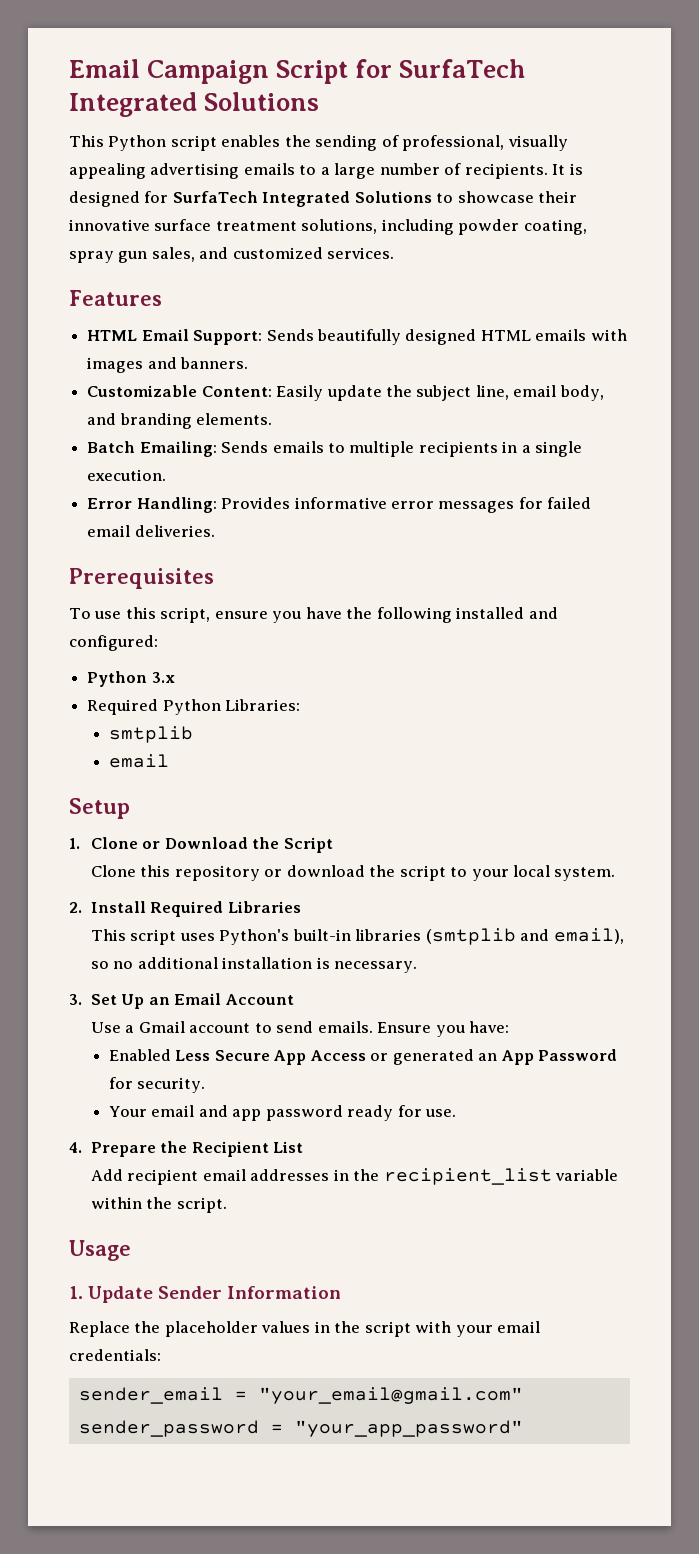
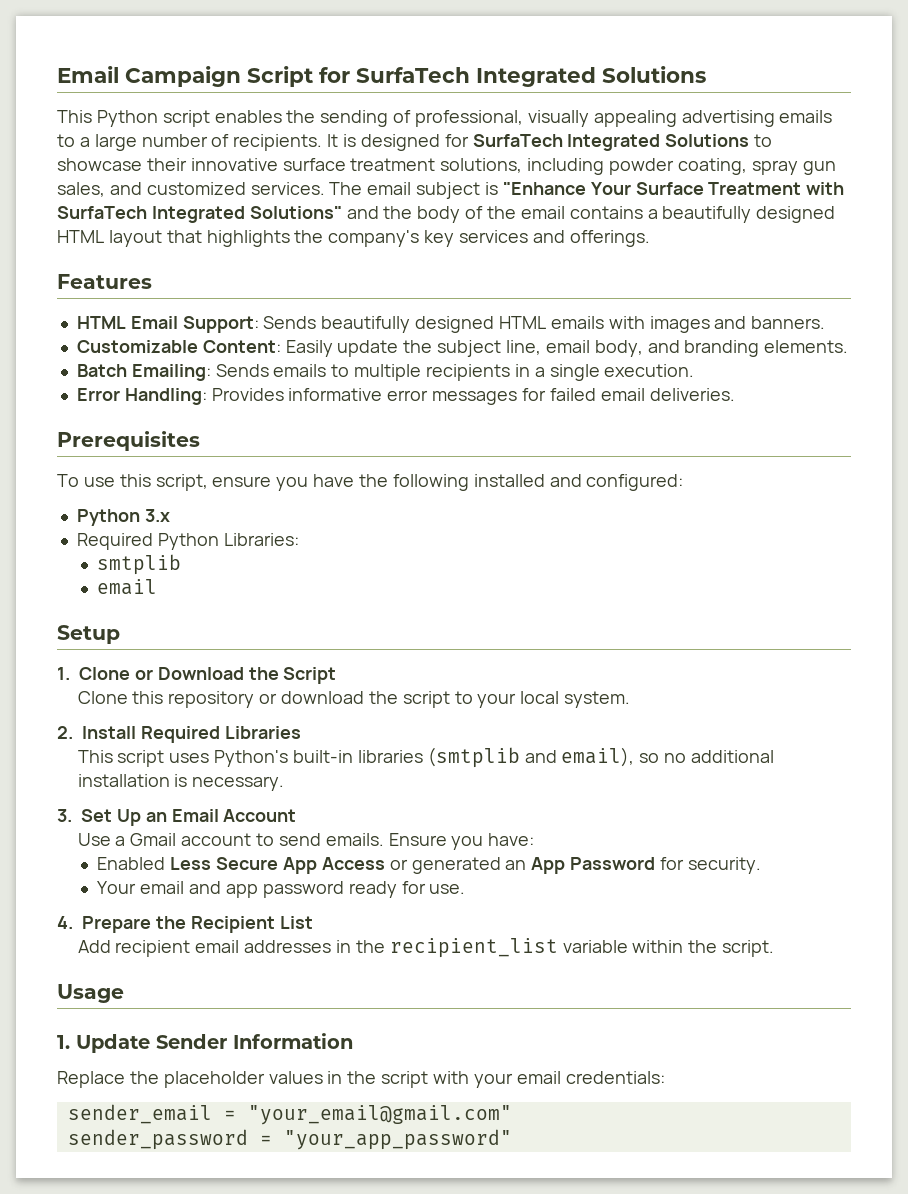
(395, 253) none -> [329,182,845,199] [57,206,836,223] [57,230,650,247] The email subject is "Enhance Your Surface Treatment with SurfaTech Integrated Solutions" and the body of the email contains a beautifully designed HTML layout that highlights the company's key services and offerings.

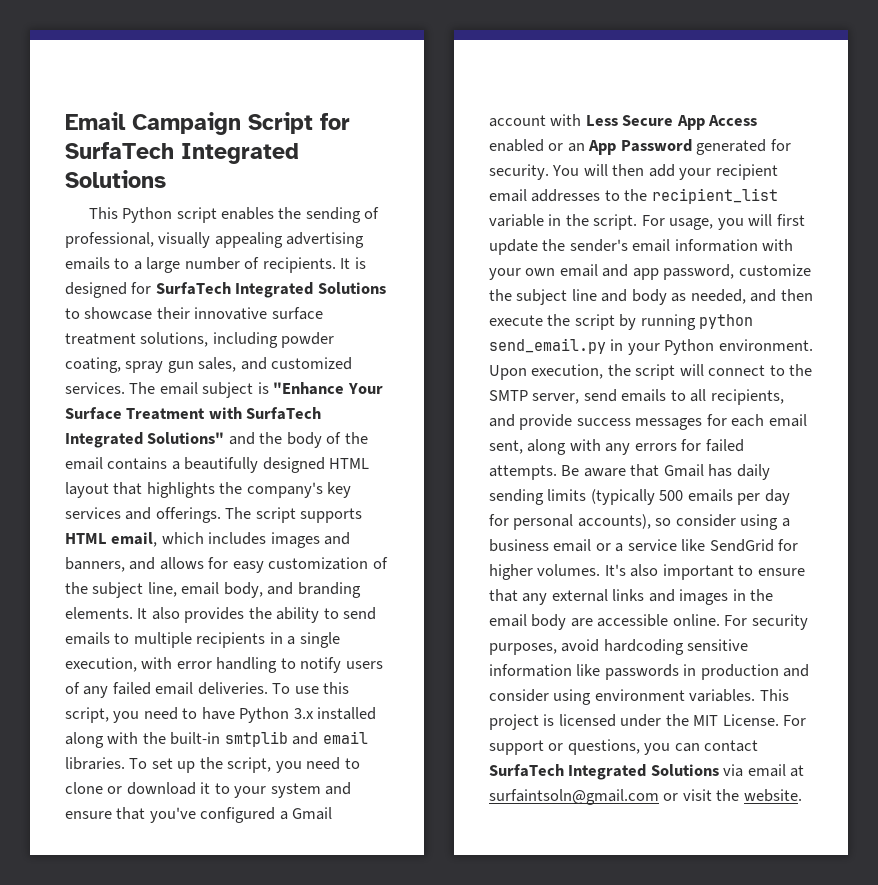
[57,274,152,289] [76,316,826,333] [76,340,399,357] // Features // HTML Email Support: Sends beautifully designed HTML emails with images and banners. // Customizable Content: Easily update -> [225,507,363,523] [65,532,351,548] [65,557,388,573] The script supports HTML email, which includes images and banners, and allows for easy customization of
[76,364,269,381] // Batch Emailing: Sends -> [137,607,377,623] It also provides the ability to send
[604,364,695,377] [76,388,546,405] execution. // Error Handling: Provides informative error messages for -> [65,657,383,673] [65,682,109,698] execution, with error handling to notify users of any
[57,431,200,451] // Prerequisites // -> (268, 688) none
[212,474,684,491] [76,509,170,526] [76,533,299,550] ensure you have the following installed and configured: // Python 3.x // Required Python Libraries: // -> [113,707,377,723] [65,732,221,748] you need to have Python 3.x installed along with the built-in
[97,579,158,595] [57,625,120,644] [57,667,337,684] [77,691,631,708] [57,726,301,743] [77,747,775,768] [77,774,285,791] [57,809,297,826] [77,833,535,850] [97,857,166,870] // email // Setup // 1. Clone or Download the Script // Clone this repository or download the script to your local system. // 2. Install Required Libraries // This script uses Python's built-in libraries (smtplib and email), so no additional installation is necessary. // 3. Set Up an Email Account // Use a Gmail account to send emails. Ensure you have: // Enabled -> [292,731,368,745] [65,757,360,773] [65,782,352,798] [65,807,333,823] [489,114,582,127] and email libraries. To set up the script, you need to clone or download it to your system and ensure that you've configured a Gmail account with
[389,857,501,874] or generated -> [489,139,564,152] enabled or
(656, 863) none -> [696,139,767,155] generated
[97,881,466,898] [57,916,313,933] [77,938,775,958] [57,984,124,1003] [57,1033,353,1053] [57,1071,665,1088] [67,1104,512,1125] [67,1129,512,1150] // Your email and app password ready for use. // 4. Prepare the Recipient List // Add recipient email addresses in the recipient_list variable within the script. // Usage // 1. Update Sender Information // Replace the placeholder values in the script with your email credentials: // sender_email = "your_email@gmail.com" // sender_password = "your_app_password" -> [552,164,778,180] [489,188,778,204] [489,214,805,230] [489,239,794,255] [489,264,811,280] [489,289,813,305] [489,314,754,330] [489,338,813,355] [489,364,813,380] [489,389,784,405] [489,414,807,430] [489,439,744,455] [489,464,770,480] [489,489,790,505] [489,514,790,530] [489,539,799,552] [489,564,805,580] [489,589,774,605] [489,614,808,630] [489,639,749,655] [489,664,810,680] [489,689,789,705] [489,714,807,730] [489,739,759,755] [489,764,805,780] [489,789,802,805] You will then add your recipient email addresses to the recipient_list variable in the script. For usage, you will first update the sender's email information with your own email and app password, customize the subject line and body as needed, and then execute the script by running python send_email.py in your Python environment. Upon execution, the script will connect to the SMTP server, send emails to all recipients, and provide success messages for each email sent, along with any errors for failed attempts. Be aware that Gmail has daily sending limits (typically 500 emails per day for personal accounts), so consider using a business email or a service like SendGrid for higher volumes. It's also important to ensure that any external links and images in the email body are accessible online. For security purposes, avoid hardcoding sensitive information like passwords in production and consider using environment variables. This project is licensed under the MIT License. For support or questions, you can contact SurfaTech Integrated Solutions via email at surfaintsoln@gmail.com or visit the website.

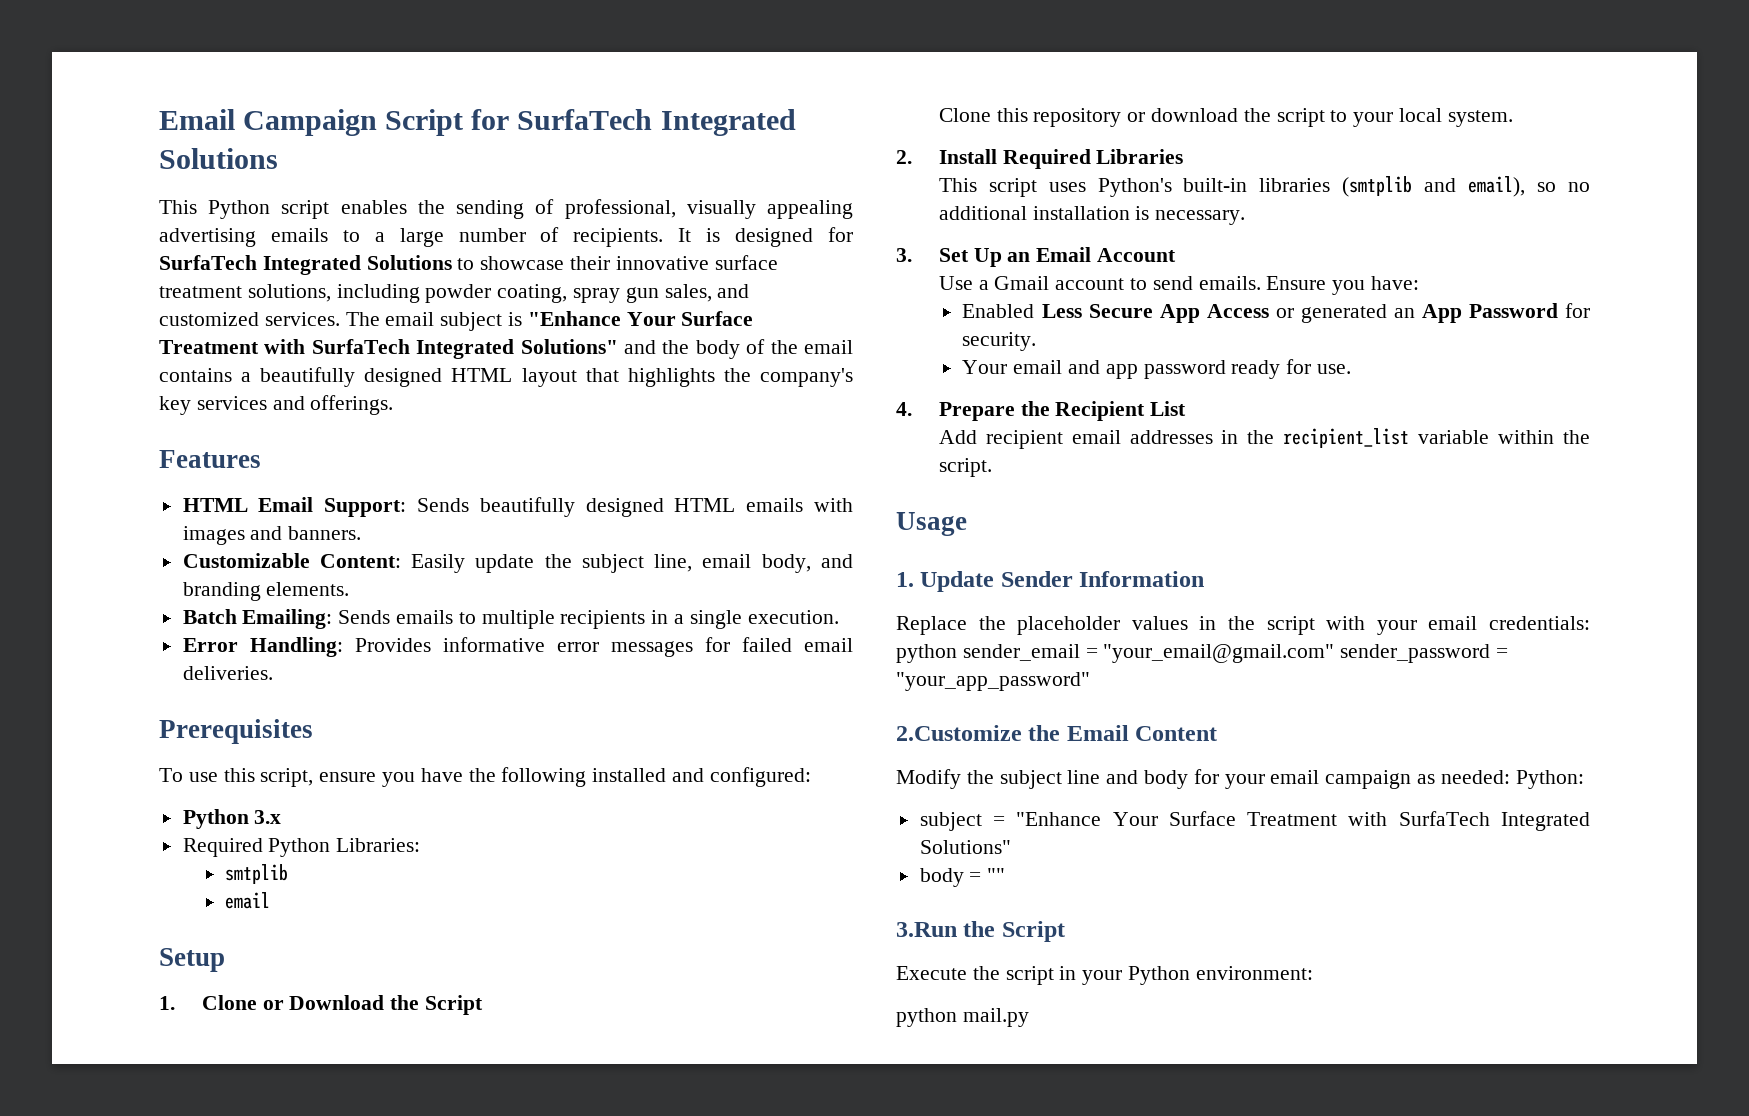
[225,507,363,523] [65,532,351,548] [65,557,388,573] The script supports HTML email, which includes images and banners, and allows for easy customization of -> [159,450,261,468] [182,497,854,517] [182,526,362,545] [182,553,535,573] // Features // HTML Email Support: Sends beautifully designed HTML emails with images and banners. // Customizable Content: Easily update
[137,607,377,623] It also provides the ability to send -> [182,609,391,629] // Batch Emailing: Sends
[65,657,383,673] [65,682,109,698] execution, with error handling to notify users of any -> [747,610,839,624] [182,637,730,657] execution. // Error Handling: Provides informative error messages for
(268, 688) none -> [159,719,313,744] // Prerequisites //
[113,707,377,723] [65,731,368,748] [65,757,360,773] [65,782,352,798] [65,807,333,823] [489,114,582,127] you need to have Python 3.x installed along with the built-in smtplib and email libraries. To set up the script, you need to clone or download it to your system and ensure that you've configured a Gmail account with -> [319,767,811,787] [182,809,282,829] [182,838,421,857] [225,864,289,884] [225,892,271,909] [159,948,225,972] [159,995,484,1015] [938,108,1513,127] [896,149,1184,169] [938,176,1590,197] [938,206,1246,225] [896,247,1177,267] [938,276,1420,295] [962,304,1035,318] ensure you have the following installed and configured: // Python 3.x // Required Python Libraries: // smtplib // email // Setup // 1. Clone or Download the Script // Clone this repository or download the script to your local system. // 2. Install Required Libraries // This script uses Python's built-in libraries (smtplib and email), so no additional installation is necessary. // 3. Set Up an Email Account // Use a Gmail account to send emails. Ensure you have: // Enabled
[489,139,564,152] enabled or -> [1275,304,1387,323] or generated
[696,139,767,155] generated -> (1558, 310) none
[552,164,712,180] You will then add your -> [962,359,1352,379] [896,401,1187,421] [938,430,977,444] // Your email and app password ready for use. // 4. Prepare the Recipient List // Add
[604,190,620,201] to -> [1221,430,1239,444] in
[548,214,805,230] [489,239,794,255] [489,264,811,280] in the script. For usage, you will first update the sender's email information with your own email and app password, customize -> [1498,430,1590,444] [938,458,992,477] [896,512,967,536] [896,571,1205,592] [896,616,1591,635] [896,644,1509,663] [896,672,1090,691] [896,725,1218,741] [896,769,961,789] within the script. // Usage // 1. Update Sender Information // Replace the placeholder values in the script with your email credentials: python sender_email = "your_email@gmail.com" sender_password = "your_app_password" // 2.Customize the Email Content // Modify
[671,289,813,304] [489,314,754,330] [489,338,813,355] [489,364,813,380] [489,389,784,405] [489,414,807,430] [489,439,744,455] [489,464,770,480] [489,489,790,505] [489,514,790,530] [489,539,799,552] [489,564,805,580] [489,589,774,605] [489,614,808,630] [489,639,749,655] [489,664,810,680] [489,689,789,705] [489,714,807,730] [489,739,759,755] [489,764,805,780] [489,789,802,805] as needed, and then execute the script by running python send_email.py in your Python environment. Upon execution, the script will connect to the SMTP server, send emails to all recipients, and provide success messages for each email sent, along with any errors for failed attempts. Be aware that Gmail has daily sending limits (typically 500 emails per day for personal accounts), so consider using a business email or a service like SendGrid for higher volumes. It's also important to ensure that any external links and images in the email body are accessible online. For security purposes, avoid hardcoding sensitive information like passwords in production and consider using environment variables. This project is licensed under the MIT License. For support or questions, you can contact SurfaTech Integrated Solutions via email at surfaintsoln@gmail.com or visit the website. -> [1193,769,1584,789] [919,811,1590,831] [919,840,1011,854] [919,868,1006,887] [896,921,1065,942] [896,966,1313,985] [896,1008,1029,1027] for your email campaign as needed: Python: // subject = "Enhance Your Surface Treatment with SurfaTech Integrated Solutions" // body = "" // 3.Run the Script // Execute the script in your Python environment: // python mail.py

